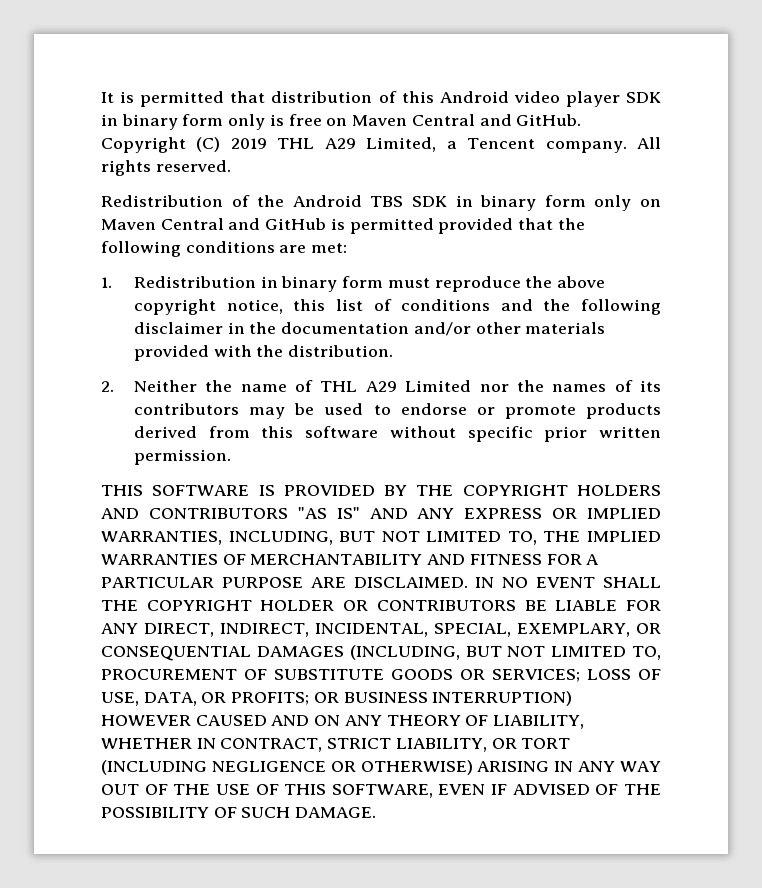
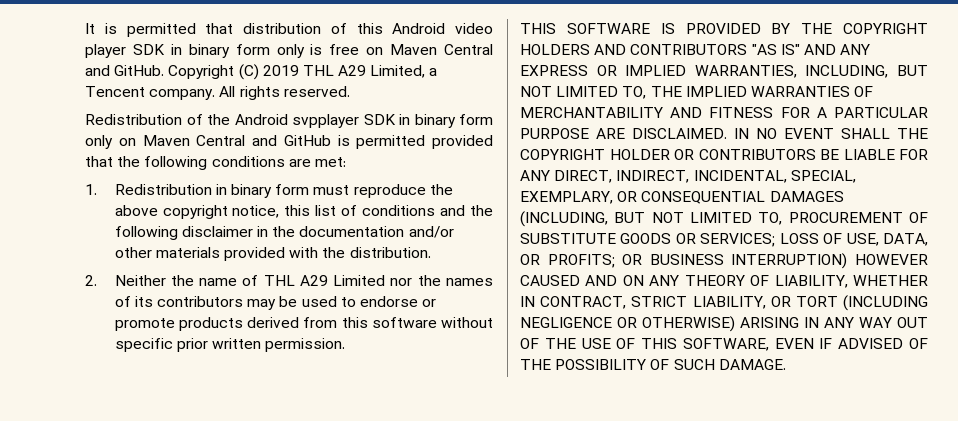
[370,196,404,207] TBS -> [292,114,359,128] svpplayer

